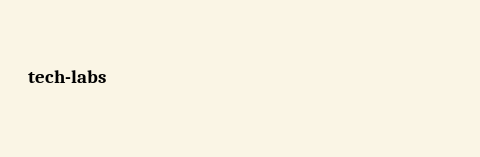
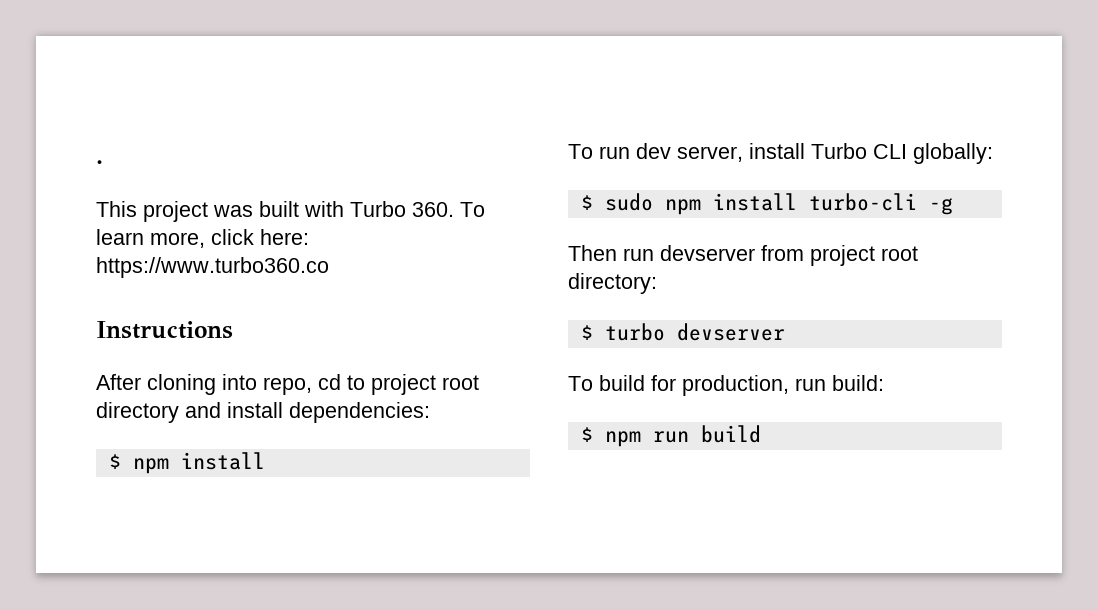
[28,70,106,83] tech-labs -> [96,160,103,164] [96,201,485,222] [96,229,309,248] [96,257,329,278] [96,321,233,339] [96,374,479,395] [96,402,430,423] [108,452,265,474] [568,143,993,164] [580,193,953,215] [568,245,918,266] [568,273,657,294] [580,323,785,341] [568,375,884,396] [580,425,761,447] . // This project was built with Turbo 360. To learn more, click here: https://www.turbo360.co // Instructions // After cloning into repo, cd to project root directory and install dependencies: // $ npm install // To run dev server, install Turbo CLI globally: // $ sudo npm install turbo-cli -g // Then run devserver from project root directory: // $ turbo devserver // To build for production, run build: // $ npm run build

